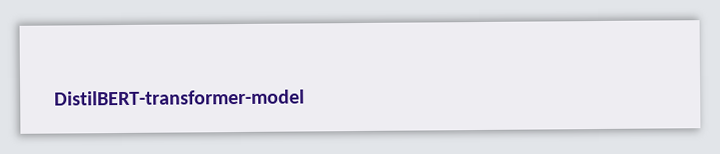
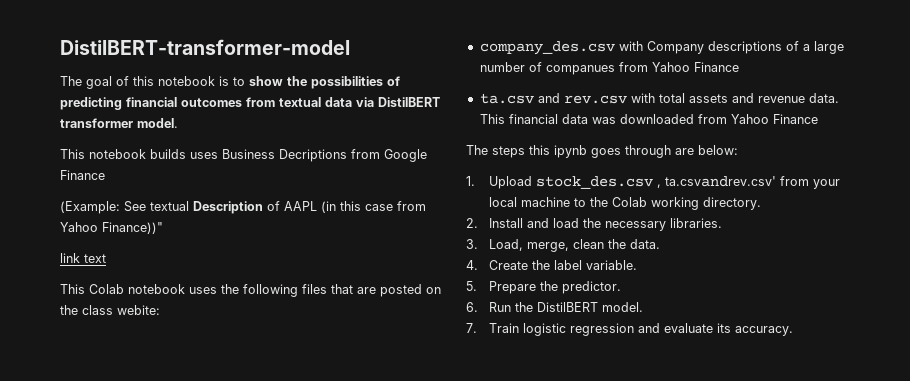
(305, 97) none -> [60,76,400,89] [60,97,440,110] [60,118,178,128] [60,149,427,162] [60,170,105,180] [60,201,426,214] [60,222,163,234] [60,253,106,263] [60,284,441,297] [60,305,160,315] [479,41,844,55] [479,62,739,75] [479,93,839,104] [479,114,818,124] [466,145,738,158] [466,176,841,189] [489,197,762,210] [466,218,723,231] [466,239,661,252] [466,260,638,270] [466,281,622,294] [466,302,644,312] [466,323,794,336] // The goal of this notebook is to show the possibilities of predicting financial outcomes from textual data via DistilBERT transformer model. // This notebook builds uses Business Decriptions from Google Finance // (Example: See textual Description of AAPL (in this case from Yahoo Finance))" // link text // This Colab notebook uses the following files that are posted on the class webite: // company_des.csv with Company descriptions of a large number of companues from Yahoo Finance // ta.csv and rev.csv with total assets and revenue data. This financial data was downloaded from Yahoo Finance // The steps this ipynb goes through are below: // 1. Upload stock_des.csv , ta.csvandrev.csv' from your local machine to the Colab working directory. // 2. Install and load the necessary libraries. // 3. Load, merge, clean the data. // 4. Create the label variable. // 5. Prepare the predictor. // 6. Run the DistilBERT model. // 7. Train logistic regression and evaluate its accuracy.

